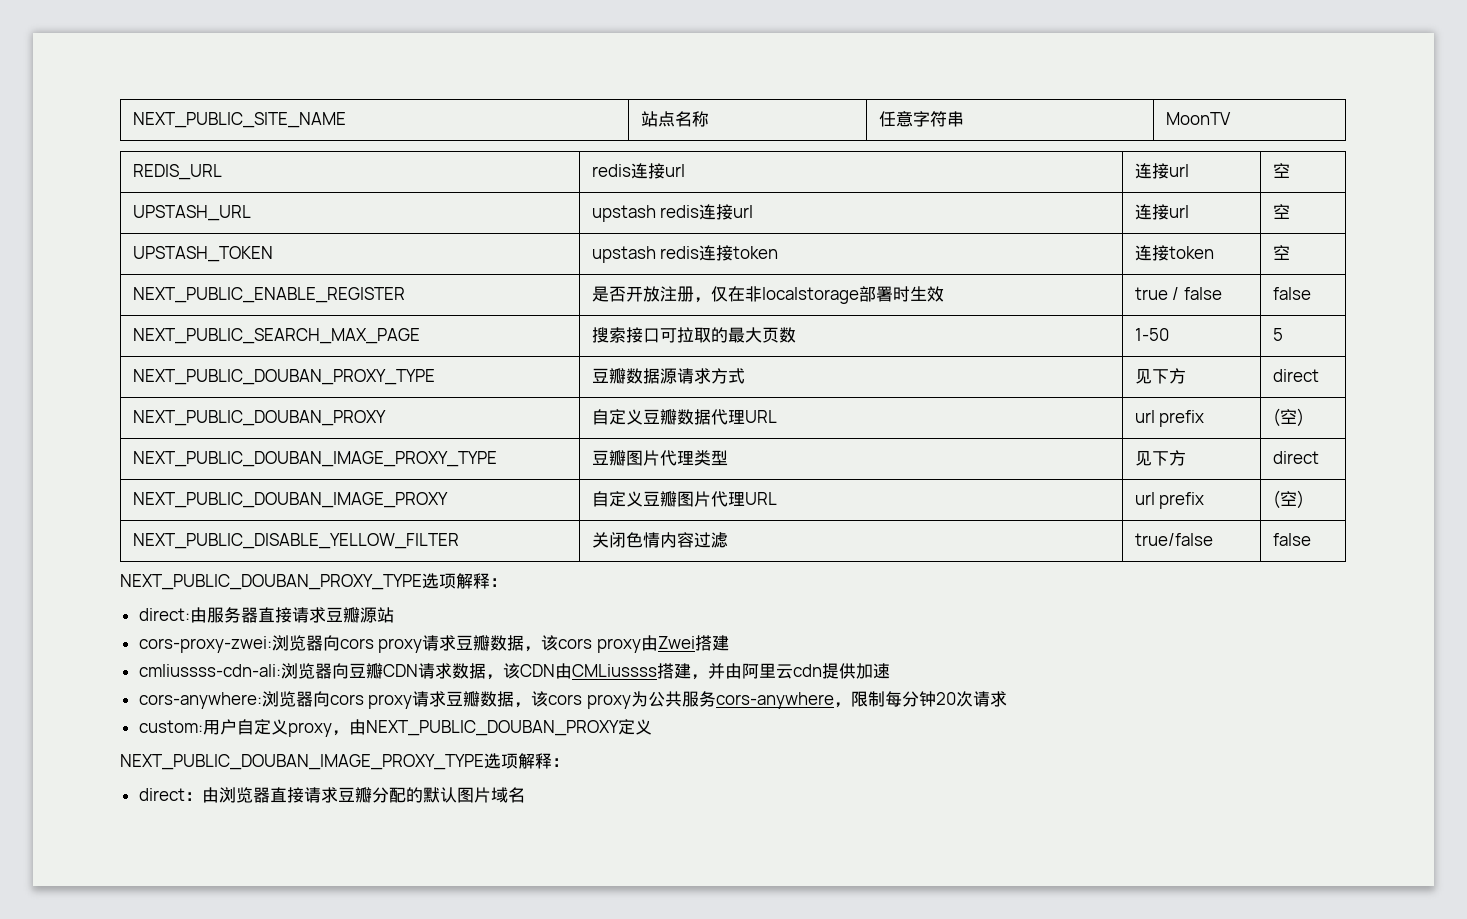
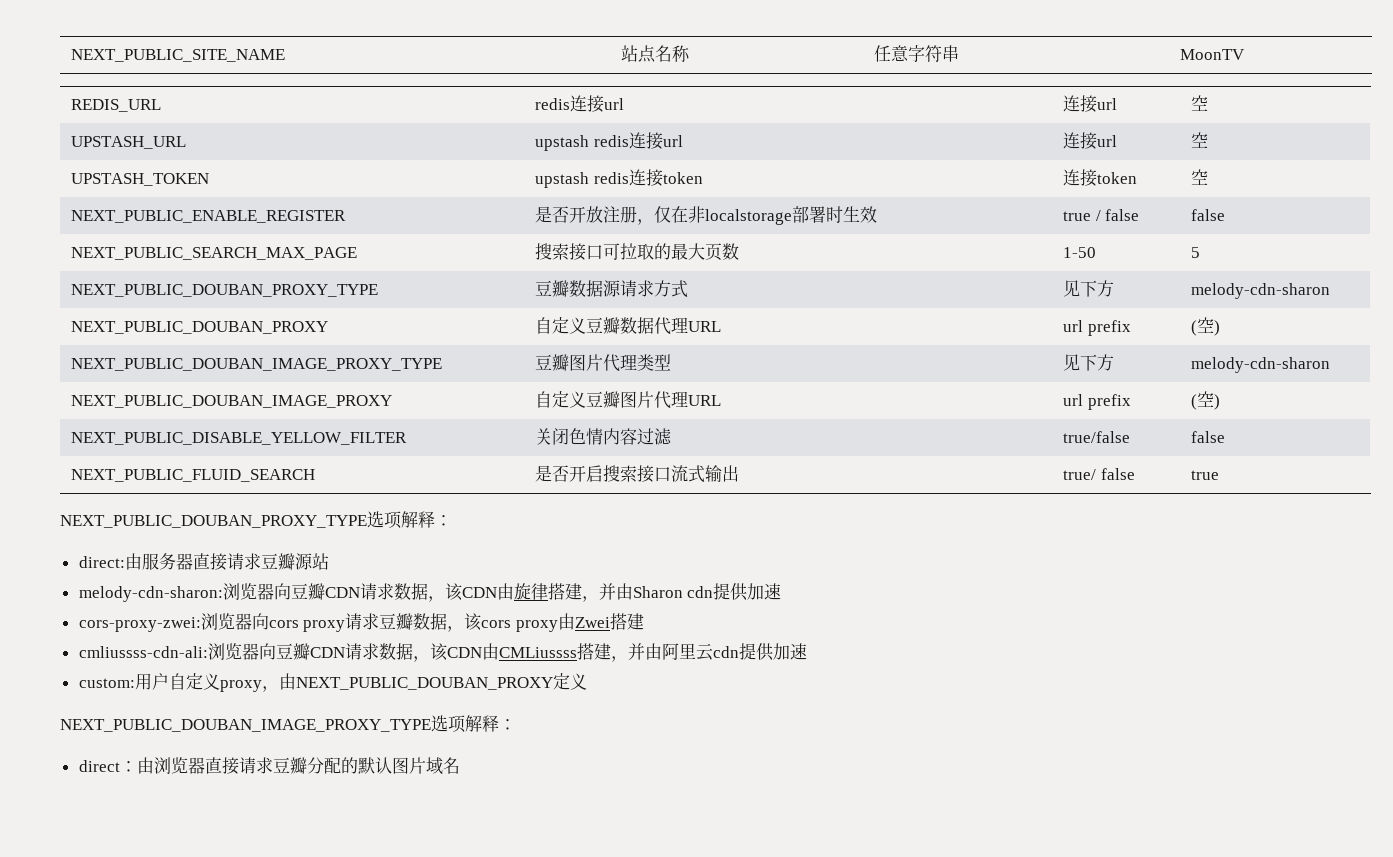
[1272,369,1319,382] direct -> [1190,283,1330,299] melody-cdn-sharon
[1272,451,1319,464] direct -> [1190,357,1330,373] melody-cdn-sharon
(1311, 539) none -> [70,469,315,482] [534,465,739,483] [1062,468,1135,480] [1190,470,1219,480] // NEXT_PUBLIC_FLUID_SEARCH | 是否开启搜索接口流式输出 | true/ false | true
(394, 615) none -> [78,583,782,602] // melody-cdn-sharon:浏览器向豆瓣CDN请求数据，该CDN由旋律搭建，并由Sharon cdn提供加速
[138,691,1007,709] // cors-anywhere:浏览器向cors proxy请求豆瓣数据，该cors proxy为公共服务cors-anywhere，限制每分钟20次请求 -> (807, 651) none

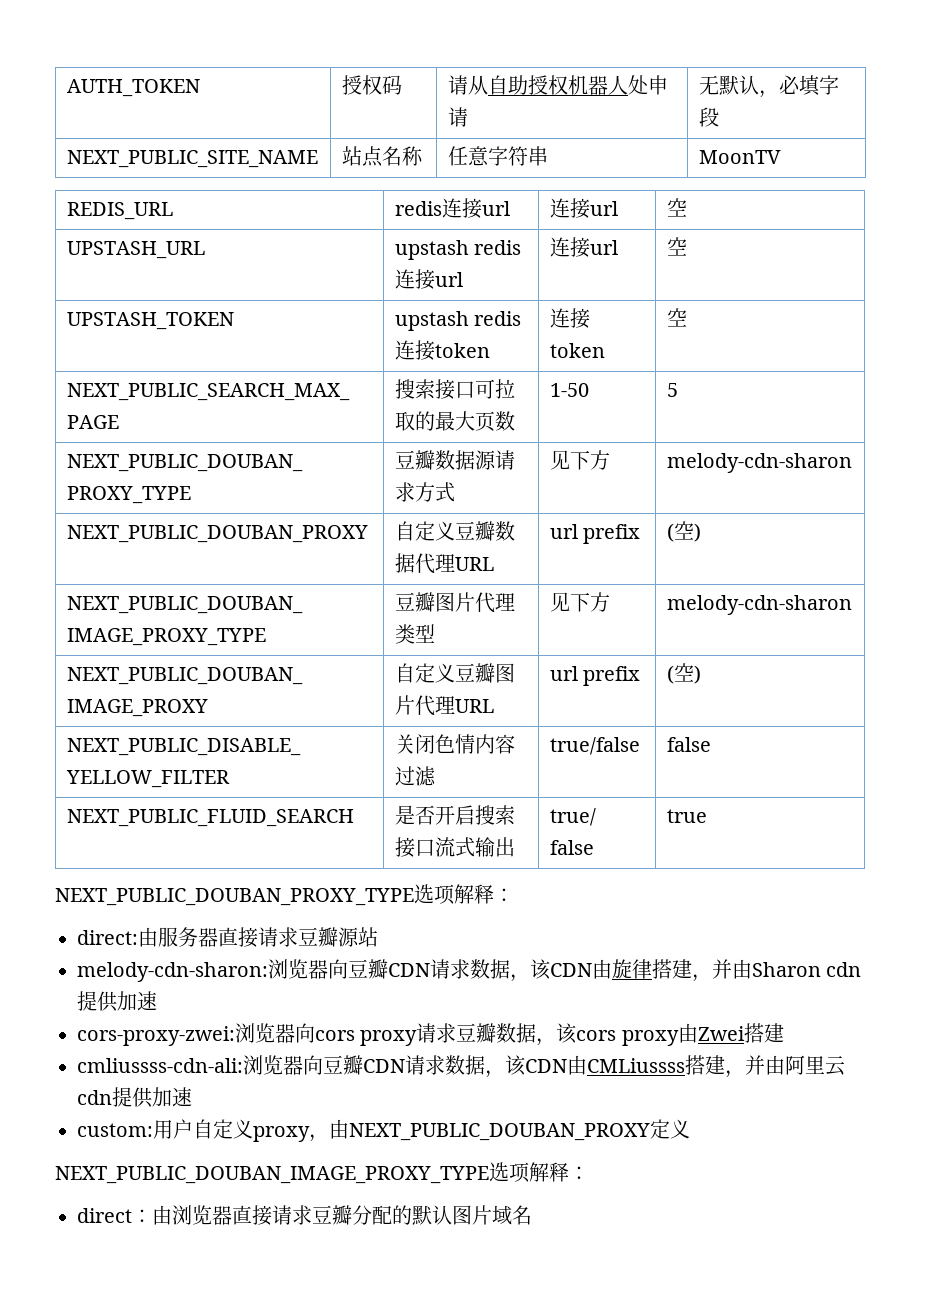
(70, 55) none -> [66,79,200,97] [341,75,402,95] [447,75,668,95] [447,107,468,127] [698,75,839,98] [698,107,719,127] AUTH_TOKEN | 授权码 | 请从自助授权机器人处申请 | 无默认，必填字段 //
[70,210,346,223] [534,206,877,225] [1062,209,1140,221] [1190,209,1225,221] // NEXT_PUBLIC_ENABLE_REGISTER | 是否开放注册，仅在非localstorage部署时生效 | true / false | false -> (687, 317) none

